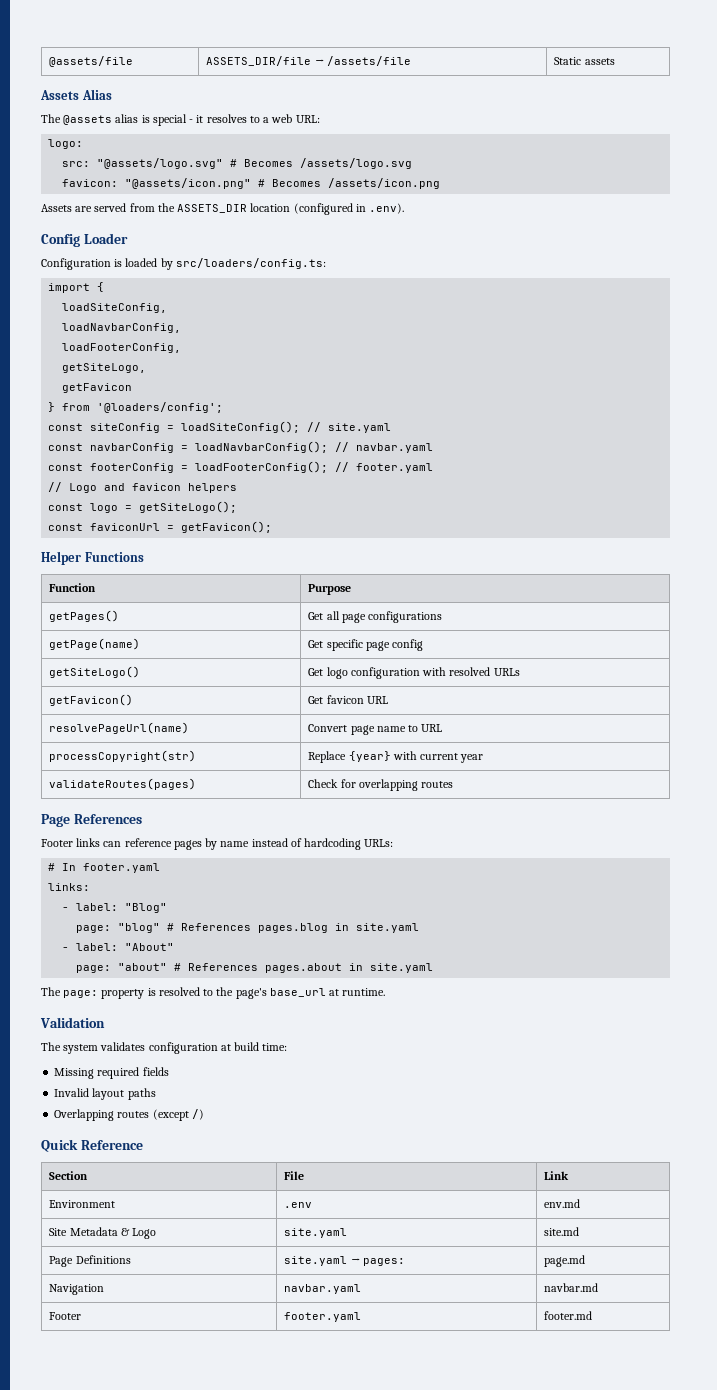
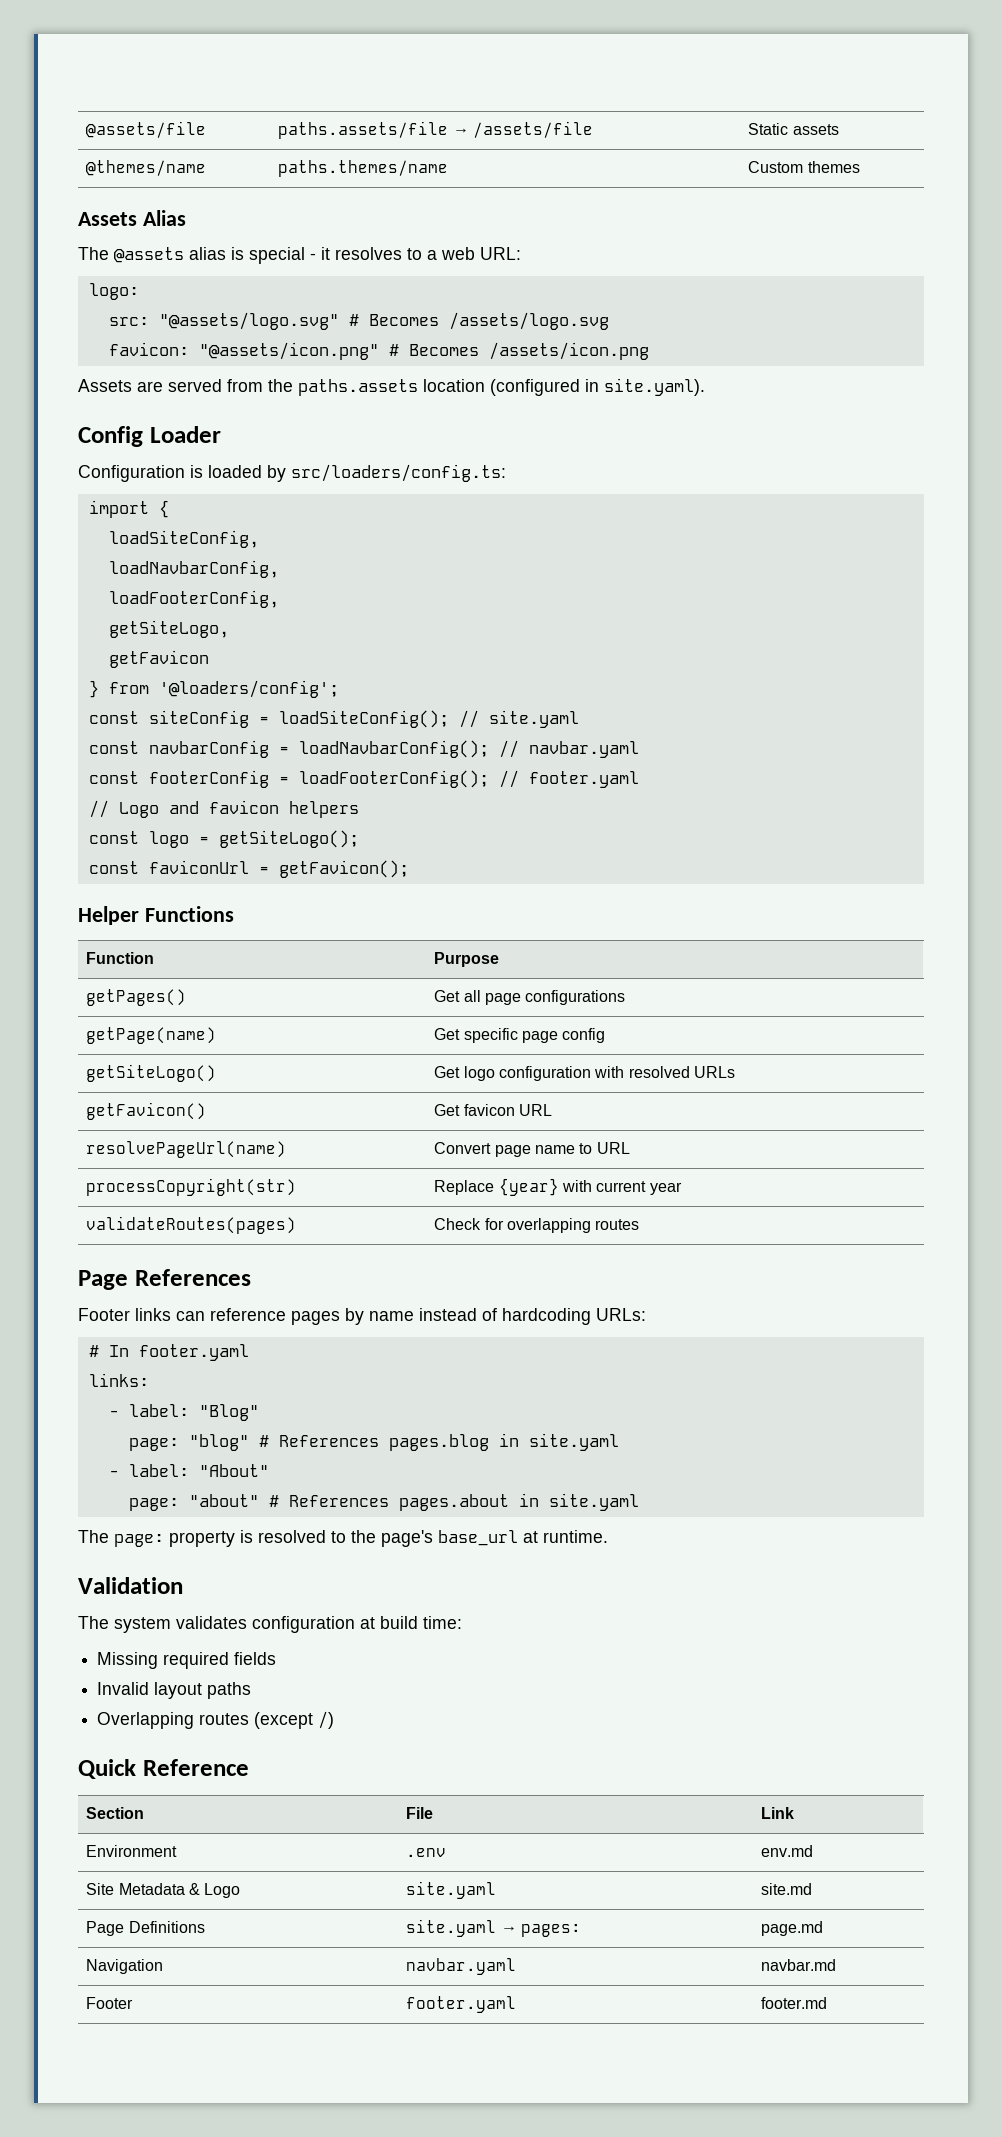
[206,56,312,66] ASSETS_DIR/file -> [278,121,449,139] paths.assets/file
(615, 61) none -> [86,160,207,176] [278,160,449,177] [748,161,860,173] // @themes/name | paths.themes/name | Custom themes
[177,204,248,213] ASSETS_DIR -> [298,379,418,396] paths.assets
[369,203,405,214] .env). -> [604,378,705,396] site.yaml).

